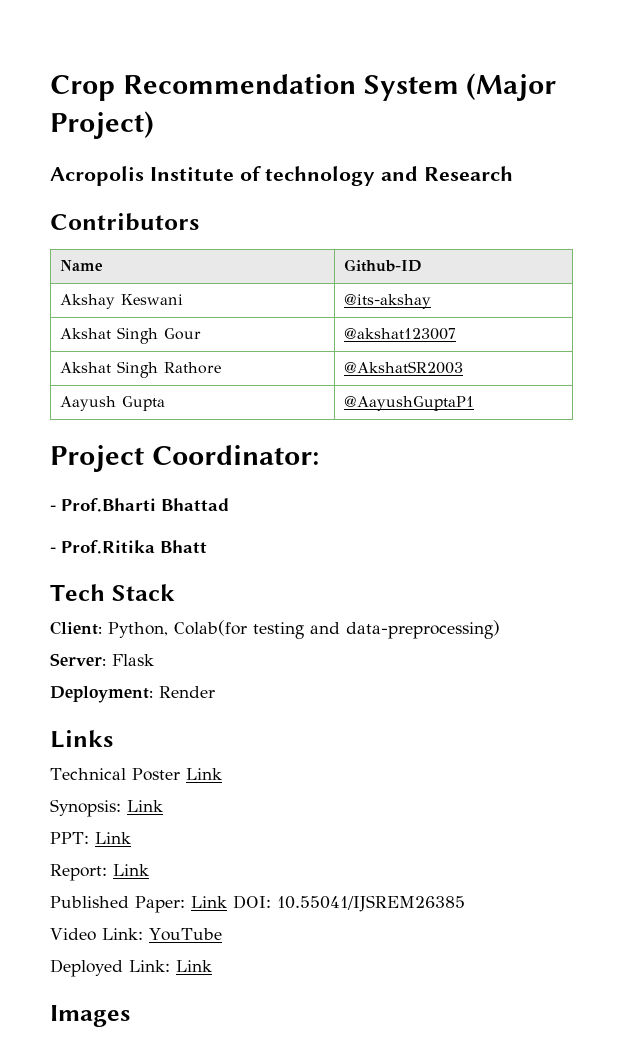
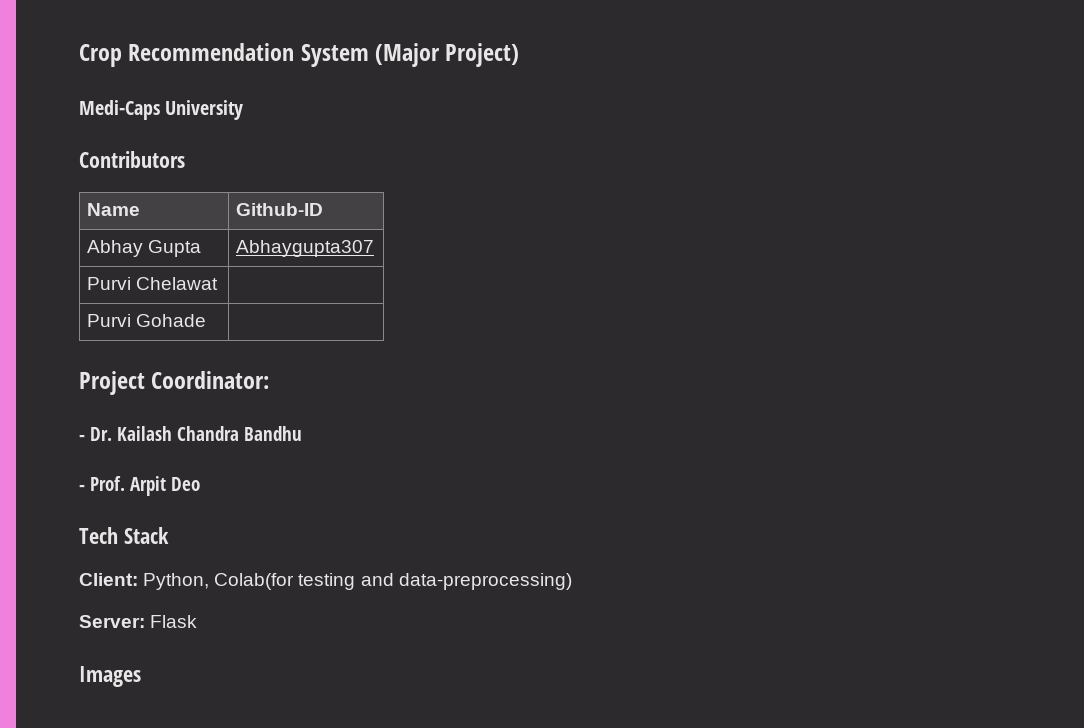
[50,166,514,186] [50,213,199,231] [60,260,104,271] [344,259,423,272] [60,294,184,309] [344,294,432,309] [60,327,202,344] [344,328,457,340] [60,361,222,378] [344,361,464,374] [60,396,166,411] [344,396,475,411] [50,445,319,472] [50,498,229,512] [50,540,207,554] Acropolis Institute of technology and Research // Contributors // Name | Github-ID // Akshay Keswani | @its-akshay // Akshat Singh Gour | @akshat123007 // Akshat Singh Rathore | @AkshatSR2003 // Aayush Gupta | @AayushGuptaP1 // Project Coordinator: // - Prof.Bharti Bhattad // - Prof.Ritika Bhatt -> [79,100,244,120] [79,151,185,168] [87,203,141,216] [236,203,324,216] [87,240,202,257] [236,240,375,257] [87,277,219,290] [87,314,207,327] [79,371,270,395] [79,426,302,441] [79,476,200,496] Medi-Caps University // Contributors // Name | Github-ID // Abhay Gupta | Abhaygupta307 // Purvi Chelawat | // Purvi Gohade | // Project Coordinator: // - Dr. Kailash Chandra Bandhu // - Prof. Arpit Deo
[50,686,215,703] [50,730,113,748] [50,768,222,781] [50,799,163,817] [50,832,131,844] [50,864,149,881] [50,895,465,913] [50,928,222,941] [50,959,212,977] // Deployment: Render // Links // Technical Poster Link // Synopsis: Link // PPT: Link // Report: Link // Published Paper: Link DOI: 10.55041/IJSREM26385 // Video Link: YouTube // Deployed Link: Link -> (198, 621) none

